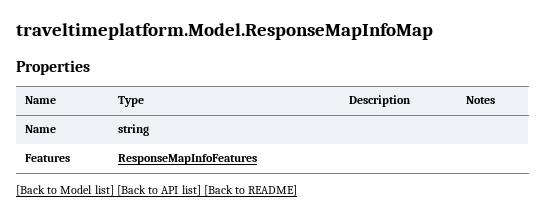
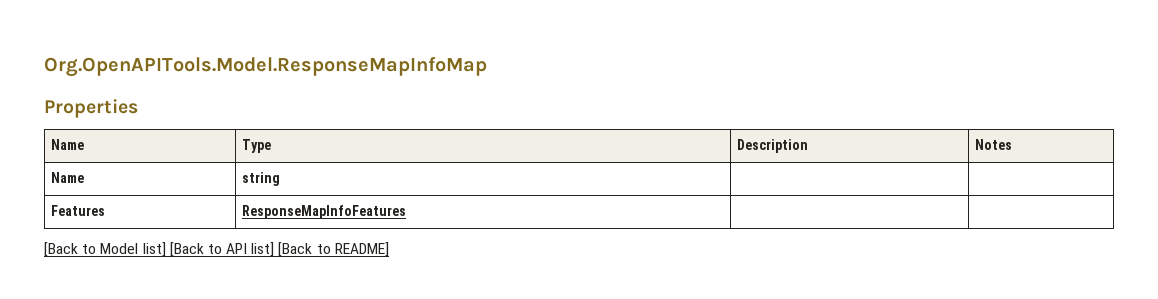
[16,23,433,40] traveltimeplatform.Model.ResponseMapInfoMap -> [44,57,487,77] Org.OpenAPITools.Model.ResponseMapInfoMap

